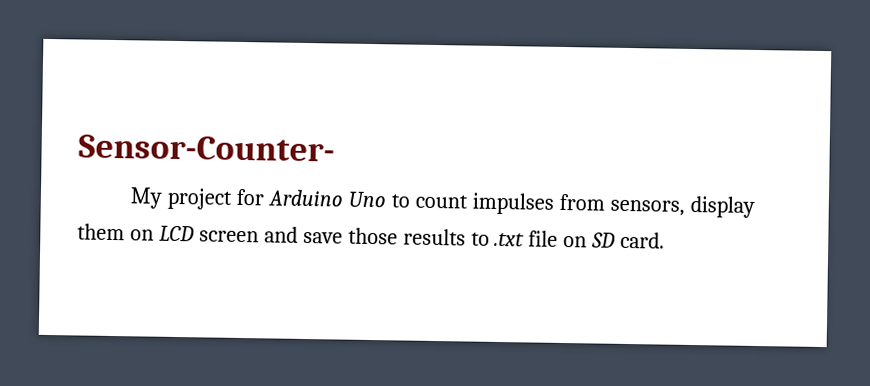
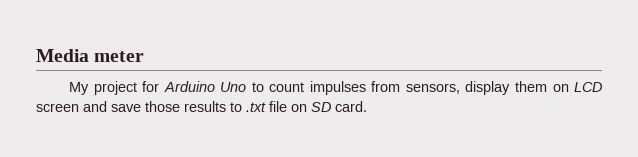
[78,134,335,162] Sensor-Counter- -> [36,49,145,62] Media meter

